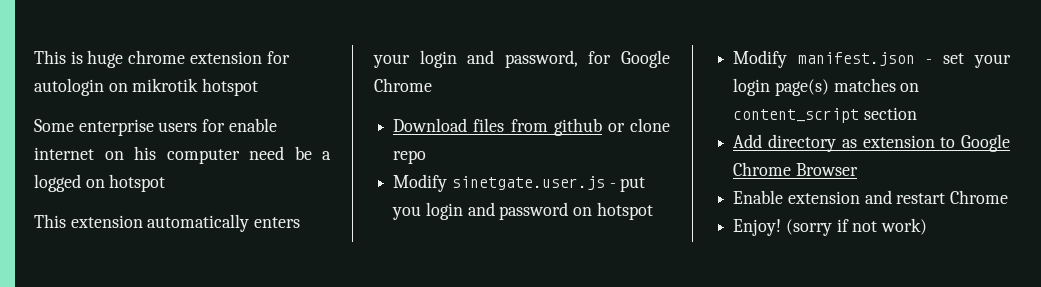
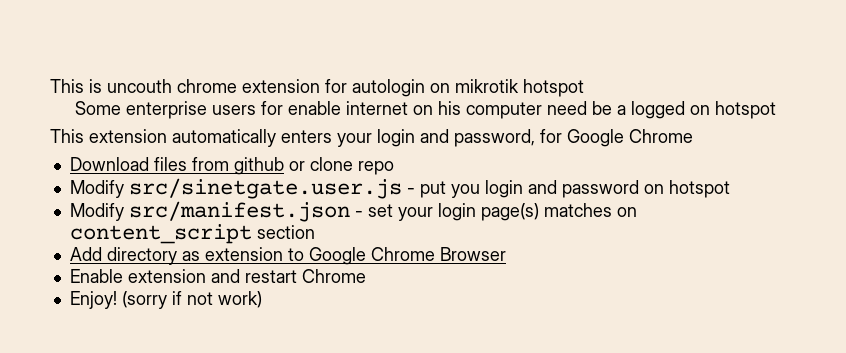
[87,50,124,68] huge -> [107,79,172,93] uncouth
[451,176,605,190] sinetgate.user.js -> [128,178,402,199] src/sinetgate.user.js
[798,52,916,66] manifest.json -> [128,201,350,222] src/manifest.json

